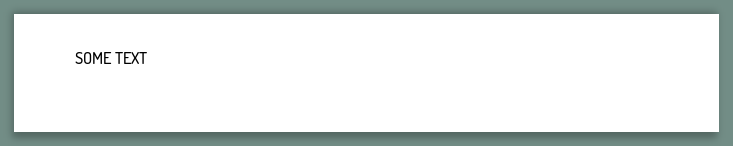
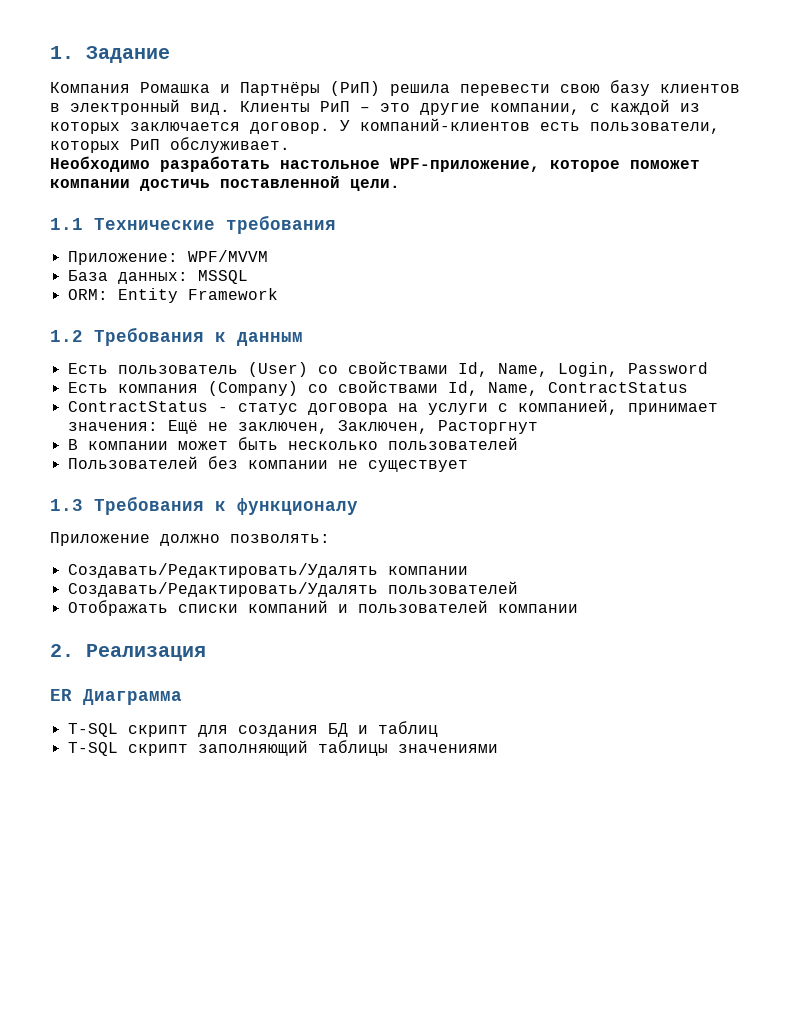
[75,52,148,64] SOME TEXT -> [50,46,170,63] [50,80,740,96] [50,99,700,115] [50,118,720,134] [50,137,290,153] [50,156,700,172] [50,176,400,191] [50,215,336,234] [67,250,268,265] [67,270,248,284] [67,288,278,303] [50,327,303,346] [67,361,708,377] [67,380,688,396] [67,399,718,415] [67,420,538,434] [67,437,518,450] [67,456,468,472] [50,496,358,515] [50,532,330,546] [67,563,468,578] [67,581,518,597] [67,600,578,616] [50,644,206,661] [50,689,182,705] [67,721,438,737] [67,740,498,756] 1. Задание // Компания Ромашка и Партнёры (РиП) решила перевести свою базу клиентов в электронный вид. Клиенты РиП – это другие компании, с каждой из которых заключается договор. У компаний-клиентов есть пользователи, которых РиП обслуживает. // Необходимо разработать настольное WPF-приложение, которое поможет компании достичь поставленной цели. // 1.1 Технические требования // Приложение: WPF/MVVM // База данных: MSSQL // ORM: Entity Framework // 1.2 Требования к данным // Есть пользователь (User) со свойствами Id, Name, Login, Password // Есть компания (Company) со свойствами Id, Name, ContractStatus // ContractStatus - статус договора на услуги с компанией, принимает значения: Ещё не заключен, Заключен, Расторгнут // В компании может быть несколько пользователей // Пользователей без компании не существует // 1.3 Требования к функционалу // Приложение должно позволять: // Создавать/Редактировать/Удалять компании // Создавать/Редактировать/Удалять пользователей // Отображать списки компаний и пользователей компании // 2. Реализация // ER Диаграмма // T-SQL скрипт для создания БД и таблиц // T-SQL скрипт заполняющий таблицы значениями

